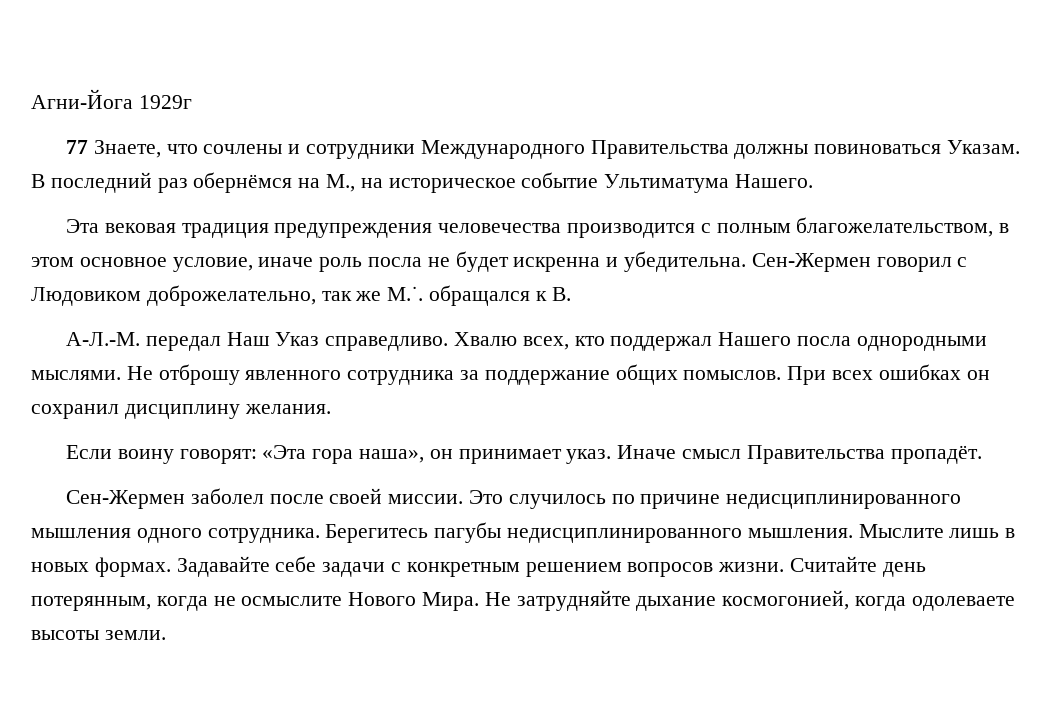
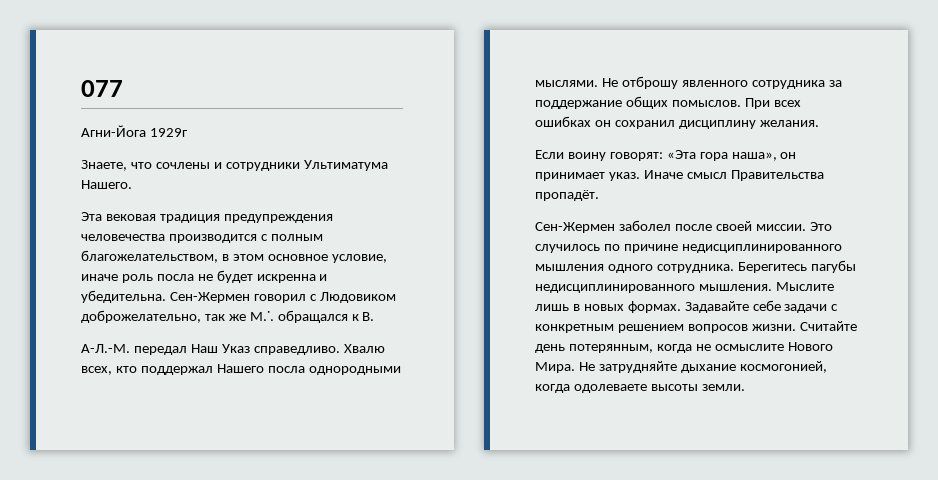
(31, 99) none -> [81,80,123,97] 077 //
[65,140,88,154] 77 -> (188, 132) none
[420,140,1020,159] [31,172,599,193] Международного Правительства должны повиноваться Указам. В последний раз обернёмся на М., на историческое событие -> (300, 166) none

